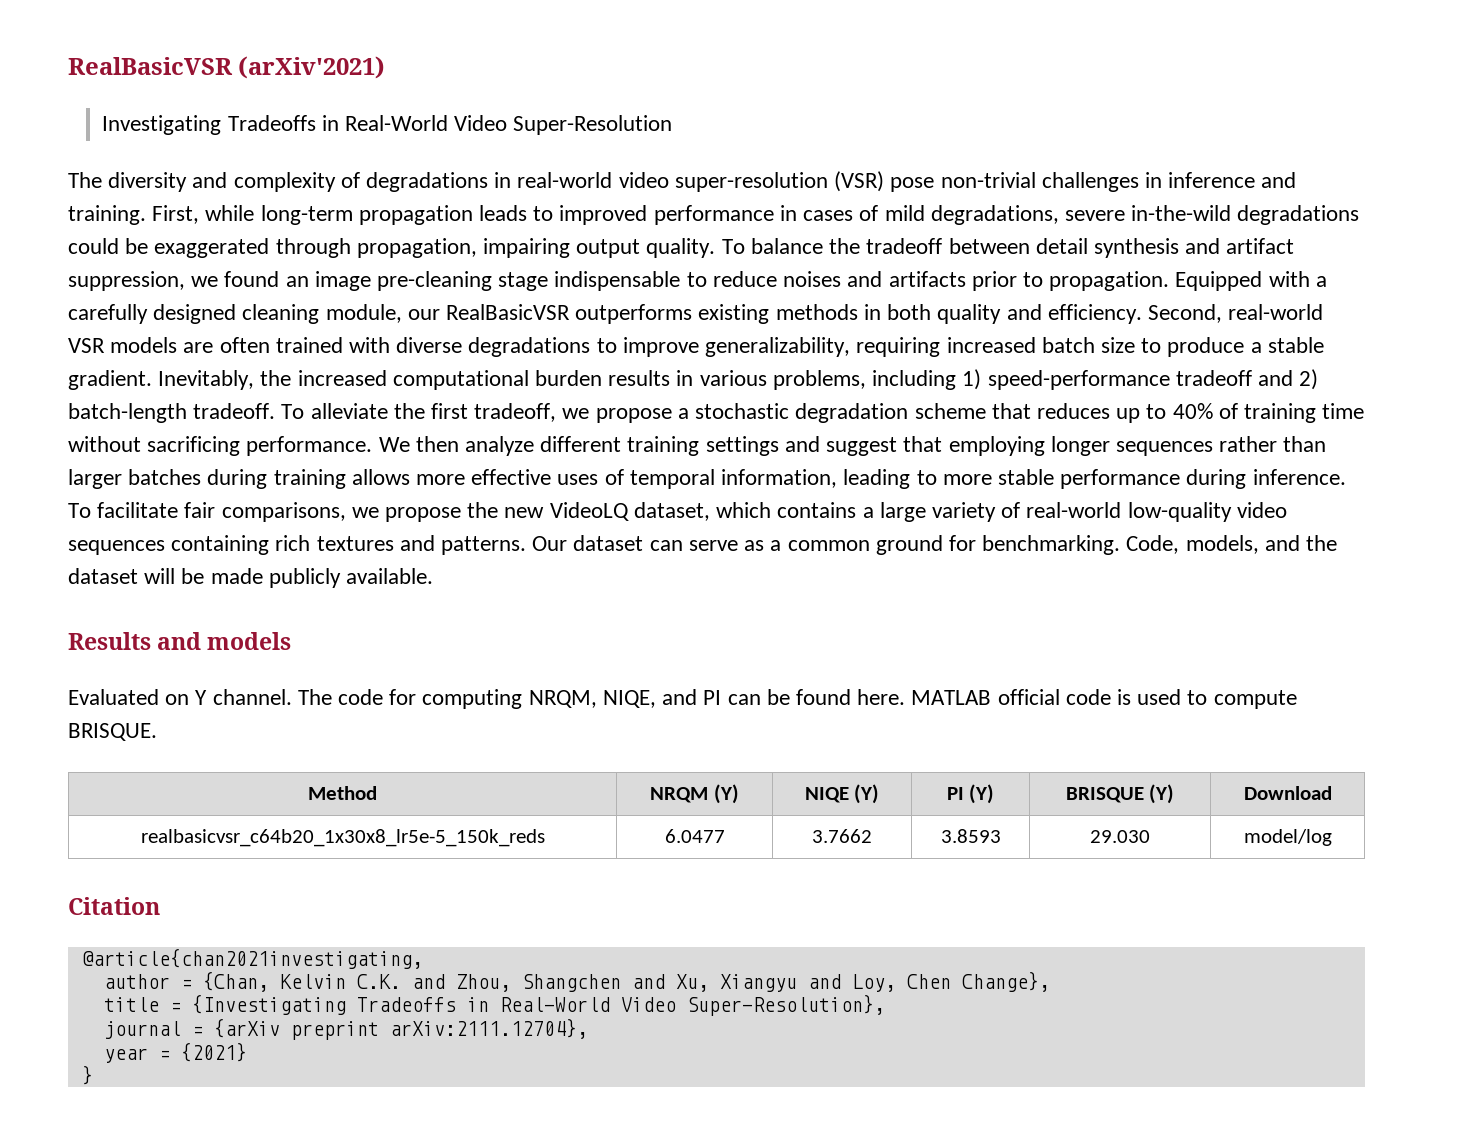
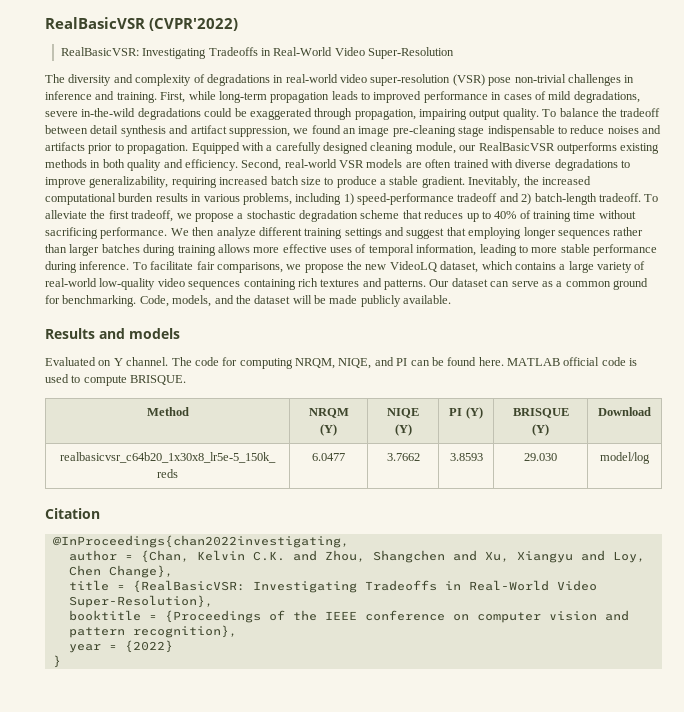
[68,56,386,79] RealBasicVSR (arXiv'2021) // -> [45,17,238,31] [60,47,139,56] RealBasicVSR (CVPR'2022) // RealBasicVSR:
[81,948,423,969] @article{chan2021investigating, -> [52,535,349,548] @InProceedings{chan2022investigating,
[191,994,346,1015] {Investigating -> [132,580,357,593] {RealBasicVSR: Investigating
[103,1018,588,1040] journal = {arXiv preprint arXiv:2111.12704}, -> [68,610,629,623] [68,625,237,638] booktitle = {Proceedings of the IEEE conference on computer vision and pattern recognition},
[180,1042,247,1062] {2021} -> [124,640,173,653] {2022}

